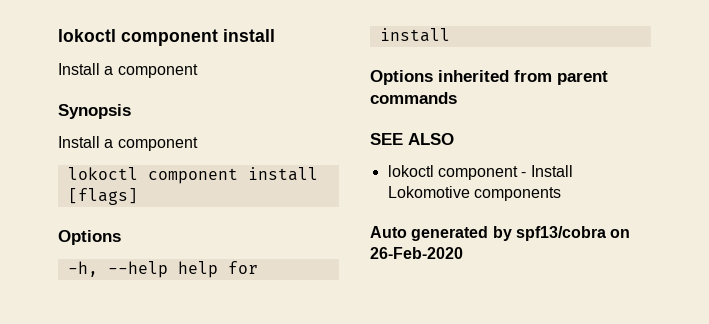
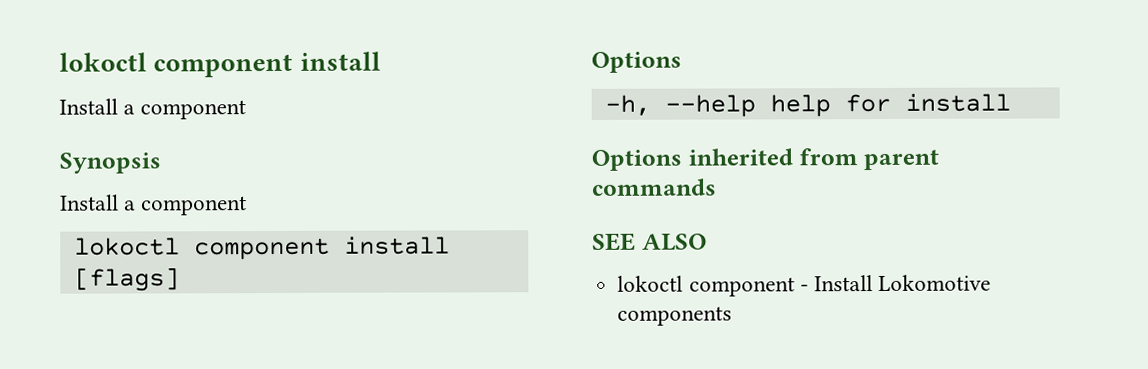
[370,226,631,241] [370,247,463,259] // Auto generated by spf13/cobra on 26-Feb-2020 -> (733, 316) none

